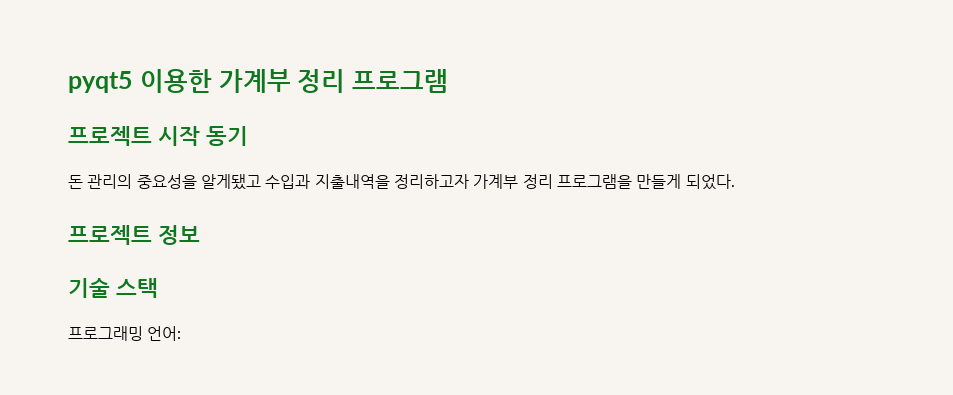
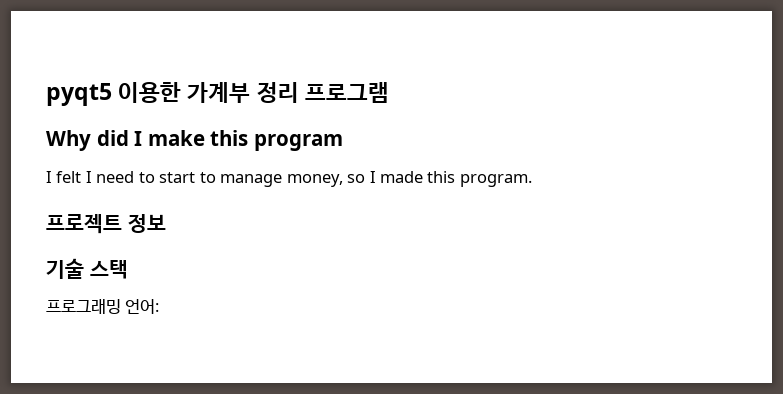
[68,126,248,146] [68,174,735,190] 프로젝트 시작 동기 // 돈 관리의 중요성을 알게됐고 수입과 지출내역을 정리하고자 가계부 정리 프로그램을 만들게 되었다. -> [46,130,343,151] [46,171,532,187] Why did I make this program // I felt I need to start to manage money, so I made this program.

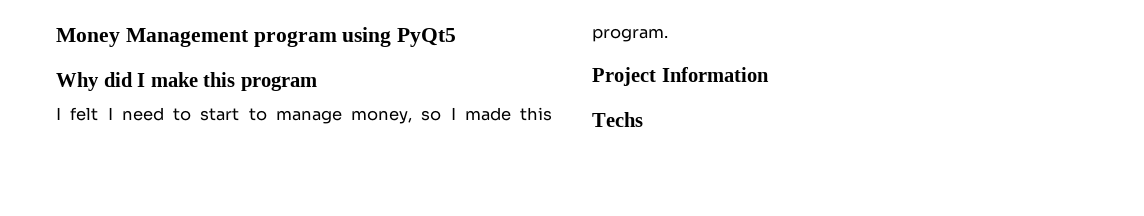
[46,82,389,106] pyqt5 이용한 가계부 정리 프로그램 -> [56,27,457,47] Money Management program using PyQt5
[46,214,166,234] [46,258,128,279] [46,299,160,314] 프로젝트 정보 // 기술 스택 // 프로그래밍 언어: -> [592,67,769,86] [592,112,643,127] Project Information // Techs

